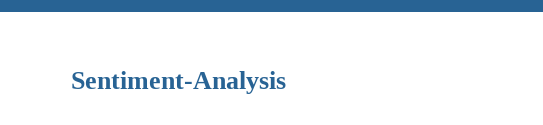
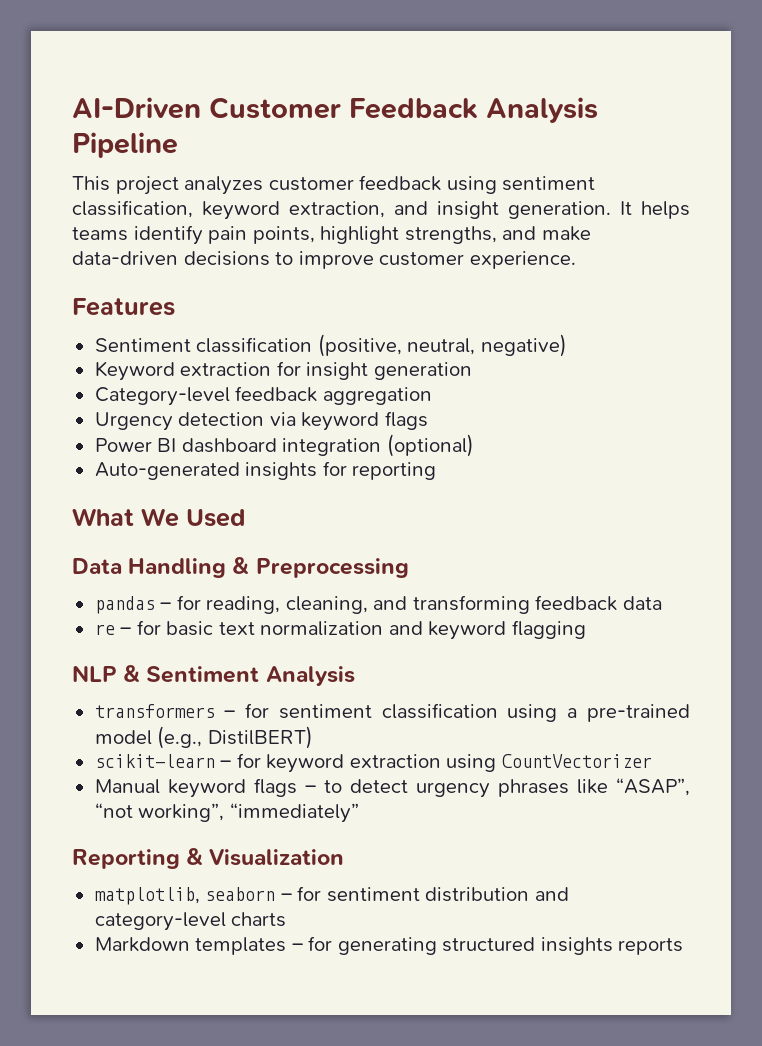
[71,71,286,94] Sentiment-Analysis -> [72,97,598,123] [72,132,178,158] [72,175,596,195] [72,200,690,220] [72,225,591,245] [72,251,576,269] [72,298,175,316] [94,334,567,357] [94,361,472,381] [94,386,432,406] [94,411,428,431] [94,434,474,457] [94,461,437,480] [72,508,245,527] [72,557,409,578] [94,595,662,614] [94,620,586,640] [72,665,355,686] [94,703,690,722] [94,726,313,749] [94,753,652,773] [94,778,690,798] [94,803,359,823] [72,848,345,869] [94,886,569,905] [94,912,287,931] [94,936,684,955] AI-Driven Customer Feedback Analysis Pipeline // This project analyzes customer feedback using sentiment classification, keyword extraction, and insight generation. It helps teams identify pain points, highlight strengths, and make data-driven decisions to improve customer experience. // Features // Sentiment classification (positive, neutral, negative) // Keyword extraction for insight generation // Category-level feedback aggregation // Urgency detection via keyword flags // Power BI dashboard integration (optional) // Auto-generated insights for reporting // What We Used // Data Handling & Preprocessing // pandas – for reading, cleaning, and transforming feedback data // re – for basic text normalization and keyword flagging // NLP & Sentiment Analysis // transformers – for sentiment classification using a pre-trained model (e.g., DistilBERT) // scikit-learn – for keyword extraction using CountVectorizer // Manual keyword flags – to detect urgency phrases like “ASAP”, “not working”, “immediately” // Reporting & Visualization // matplotlib, seaborn – for sentiment distribution and category-level charts // Markdown templates – for generating structured insights reports

